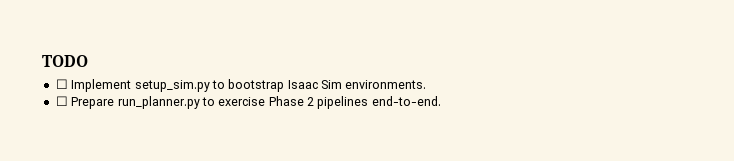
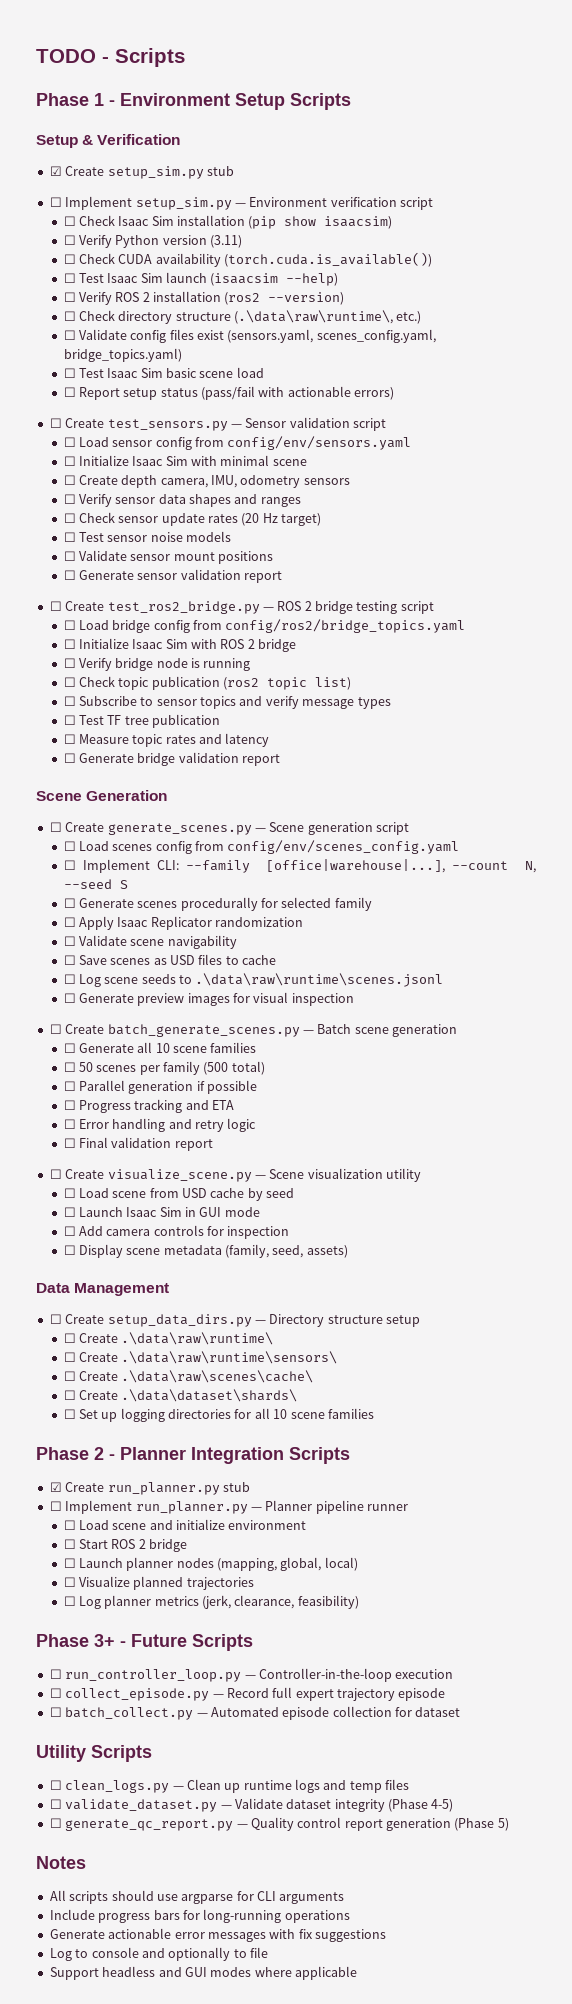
[55,79,427,92] [55,96,441,109] // ☐ Implement setup_sim.py to bootstrap Isaac Sim environments. // ☐ Prepare run_planner.py to exercise Phase 2 pipelines end-to-end. -> [102,48,185,67] [36,93,351,110] [36,134,181,148] [49,166,234,179] [49,196,433,210] [63,215,393,229] [63,235,243,248] [63,252,433,267] [63,272,339,286] [63,291,345,305] [63,310,422,324] [63,329,436,343] [63,348,182,362] [63,367,264,378] [63,386,395,400] [49,417,386,431] [63,436,412,450] [63,455,307,466] [63,475,350,488] [63,494,301,507] [63,512,322,526] [63,531,232,542] [63,550,274,564] [63,569,283,583] [49,601,434,614] [63,619,466,633] [63,638,297,652] [63,658,251,671] [63,676,352,690] [63,696,391,709] [63,714,221,728] [63,733,270,747] [63,752,281,766] [36,790,168,801] [49,822,409,835] [63,840,460,854] [63,859,536,873] [63,879,128,889] [63,897,372,911] [63,916,304,930] [63,935,237,949] [63,954,277,965] [63,973,444,987] [63,992,354,1006] [49,1024,457,1037] [63,1042,257,1053] [63,1061,265,1075] [63,1080,258,1094] [63,1099,235,1113] [63,1118,257,1132] [63,1137,213,1151] [49,1168,421,1182] [63,1188,295,1201] [63,1207,260,1217] [63,1225,290,1239] [63,1244,348,1258] [36,1283,170,1296] [49,1314,420,1327] [63,1332,274,1345] [63,1351,338,1364] [63,1370,314,1383] [63,1389,298,1402] [63,1408,374,1422] [36,1447,350,1464] [49,1482,250,1495] [49,1500,408,1514] [63,1519,307,1530] [63,1539,188,1552] [63,1557,358,1571] [63,1576,254,1590] [63,1595,359,1609] [36,1634,253,1651] [49,1668,454,1682] [49,1687,446,1701] [49,1706,461,1720] [36,1745,152,1762] [49,1779,410,1793] [49,1798,454,1812] [49,1817,509,1831] [36,1856,86,1869] [49,1890,345,1904] [49,1909,350,1923] [49,1928,386,1942] [49,1947,268,1961] [49,1966,357,1980] - Scripts // Phase 1 - Environment Setup Scripts // Setup & Verification // ☑ Create setup_sim.py stub // ☐ Implement setup_sim.py — Environment verification script // ☐ Check Isaac Sim installation (pip show isaacsim) // ☐ Verify Python version (3.11) // ☐ Check CUDA availability (torch.cuda.is_available()) // ☐ Test Isaac Sim launch (isaacsim --help) // ☐ Verify ROS 2 installation (ros2 --version) // ☐ Check directory structure (.\data\raw\runtime\, etc.) // ☐ Validate config files exist (sensors.yaml, scenes_config.yaml, bridge_topics.yaml) // ☐ Test Isaac Sim basic scene load // ☐ Report setup status (pass/fail with actionable errors) // ☐ Create test_sensors.py — Sensor validation script // ☐ Load sensor config from config/env/sensors.yaml // ☐ Initialize Isaac Sim with minimal scene // ☐ Create depth camera, IMU, odometry sensors // ☐ Verify sensor data shapes and ranges // ☐ Check sensor update rates (20 Hz target) // ☐ Test sensor noise models // ☐ Validate sensor mount positions // ☐ Generate sensor validation report // ☐ Create test_ros2_bridge.py — ROS 2 bridge testing script // ☐ Load bridge config from config/ros2/bridge_topics.yaml // ☐ Initialize Isaac Sim with ROS 2 bridge // ☐ Verify bridge node is running // ☐ Check topic publication (ros2 topic list) // ☐ Subscribe to sensor topics and verify message types // ☐ Test TF tree publication // ☐ Measure topic rates and latency // ☐ Generate bridge validation report // Scene Generation // ☐ Create generate_scenes.py — Scene generation script // ☐ Load scenes config from config/env/scenes_config.yaml // ☐ Implement CLI: --family [office|warehouse|...], --count N, --seed S // ☐ Generate scenes procedurally for selected family // ☐ Apply Isaac Replicator randomization // ☐ Validate scene navigability // ☐ Save scenes as USD files to cache // ☐ Log scene seeds to .\data\raw\runtime\scenes.jsonl // ☐ Generate preview images for visual inspection // ☐ Create batch_generate_scenes.py — Batch scene generation // ☐ Generate all 10 scene families // ☐ 50 scenes per family (500 total) // ☐ Parallel generation if possible // ☐ Progress tracking and ETA // ☐ Error handling and retry logic // ☐ Final validation report // ☐ Create visualize_scene.py — Scene visualization utility // ☐ Load scene from USD cache by seed // ☐ Launch Isaac Sim in GUI mode // ☐ Add camera controls for inspection // ☐ Display scene metadata (family, seed, assets) // Data Management // ☐ Create setup_data_dirs.py — Directory structure setup // ☐ Create .\data\raw\runtime\ // ☐ Create .\data\raw\runtime\sensors\ // ☐ Create .\data\raw\scenes\cache\ // ☐ Create .\data\dataset\shards\ // ☐ Set up logging directories for all 10 scene families // Phase 2 - Planner Integration Scripts // ☑ Create run_planner.py stub // ☐ Implement run_planner.py — Planner pipeline runner // ☐ Load scene and initialize environment // ☐ Start ROS 2 bridge // ☐ Launch planner nodes (mapping, global, local) // ☐ Visualize planned trajectories // ☐ Log planner metrics (jerk, clearance, feasibility) // Phase 3+ - Future Scripts // ☐ run_controller_loop.py — Controller-in-the-loop execution // ☐ collect_episode.py — Record full expert trajectory episode // ☐ batch_collect.py — Automated episode collection for dataset // Utility Scripts // ☐ clean_logs.py — Clean up runtime logs and temp files // ☐ validate_dataset.py — Validate dataset integrity (Phase 4-5) // ☐ generate_qc_report.py — Quality control report generation (Phase 5) // Notes // All scripts should use argparse for CLI arguments // Include progress bars for long-running operations // Generate actionable error messages with fix suggestions // Log to console and optionally to file // Support headless and GUI modes where applicable

